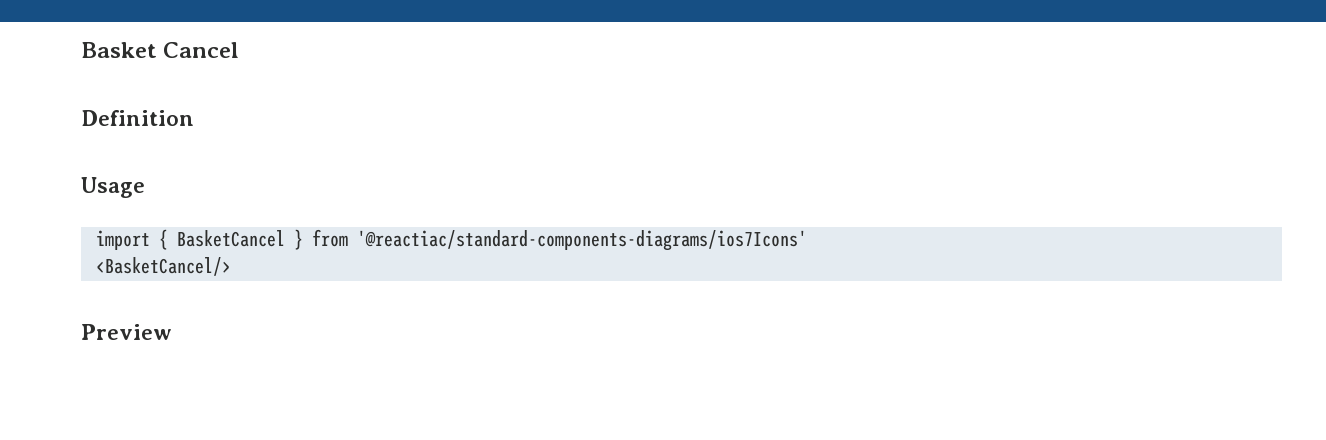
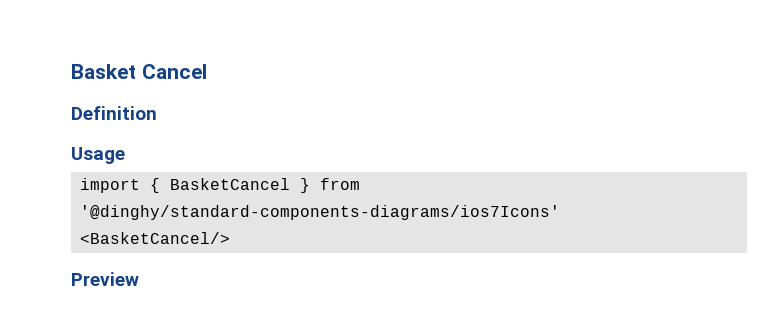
[356,230,807,251] '@reactiac/standard-components-diagrams/ios7Icons' -> [80,205,560,220] '@dinghy/standard-components-diagrams/ios7Icons'

